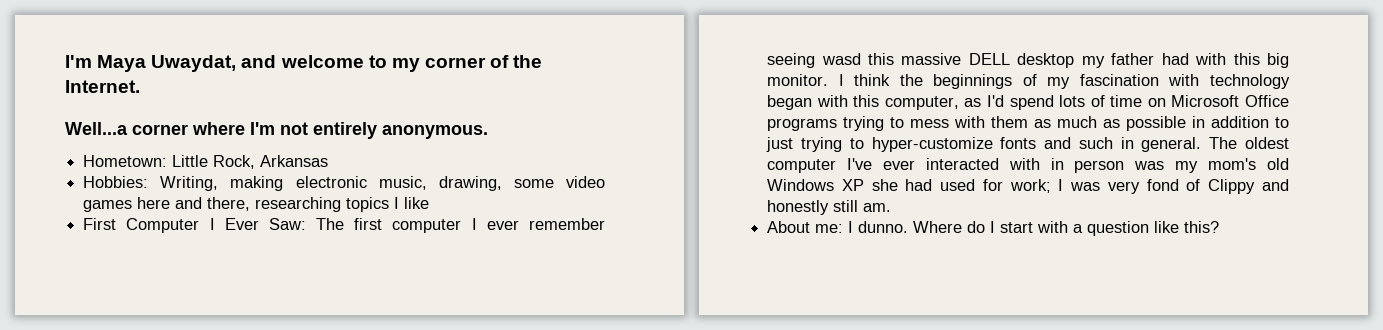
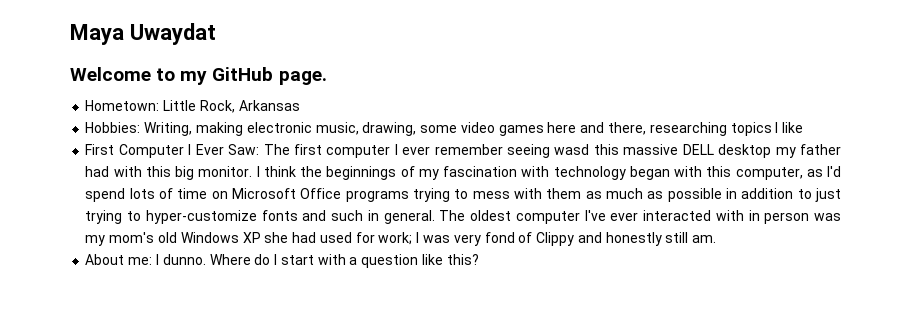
[65,55,543,72] [65,80,140,93] [65,122,488,139] I'm Maya Uwaydat, and welcome to my corner of the Internet. // Well...a corner where I'm not entirely anonymous. -> [70,23,216,45] [70,67,327,85] Maya Uwaydat // Welcome to my GitHub page.

